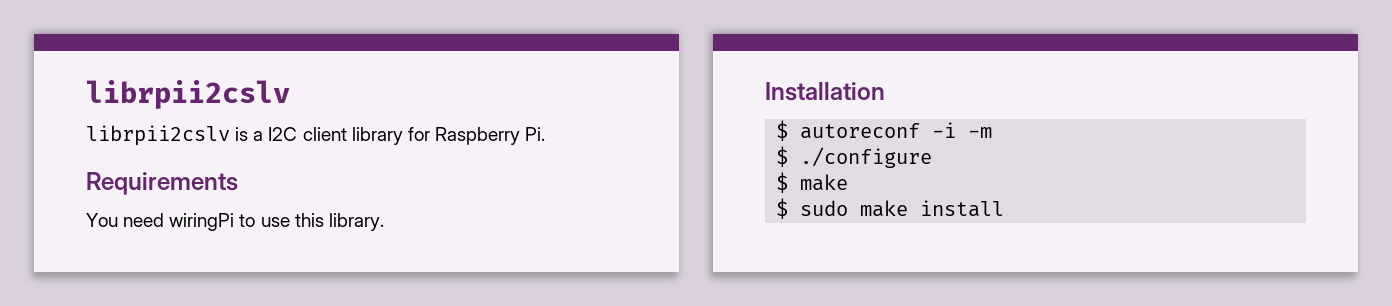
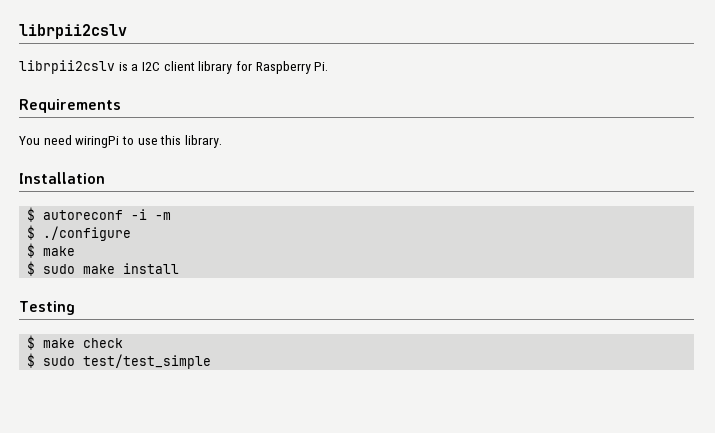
(1005, 208) none -> [19,301,75,315] [27,335,124,350] [27,353,212,369] // Testing // $ make check // $ sudo test/test_simple

